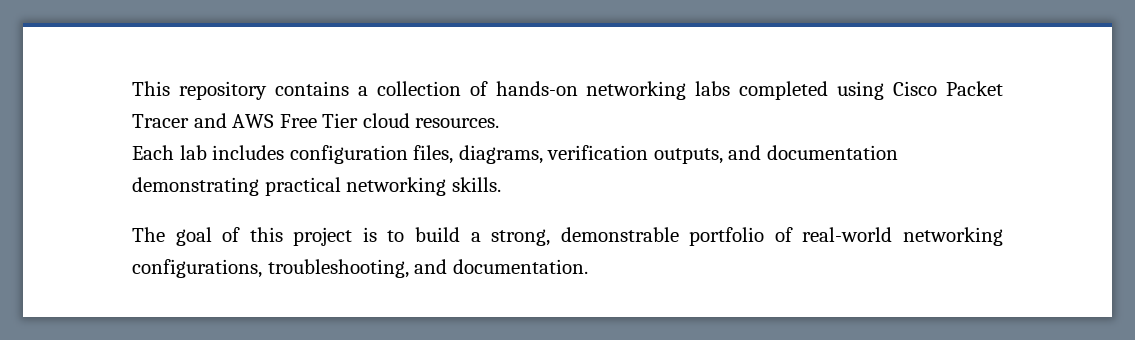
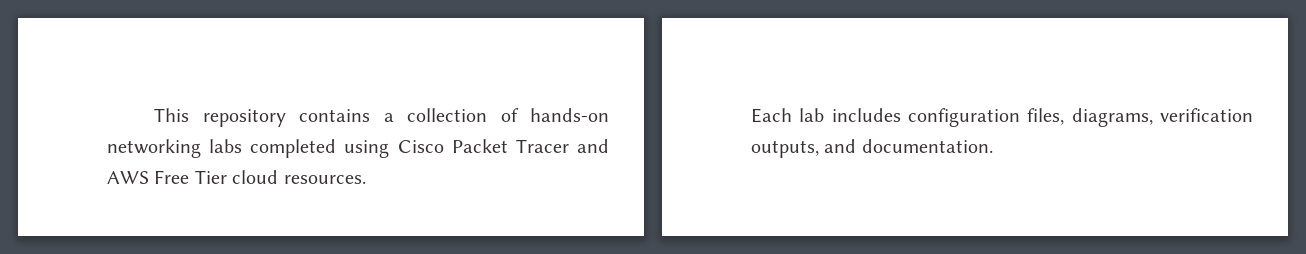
[766,145,898,160] [132,177,501,196] [132,227,1003,246] [132,259,448,278] documentation demonstrating practical networking skills. // The goal of this project is to build a strong, demonstrable portfolio of real-world networking configurations, troubleshooting, and -> (857, 146) none

